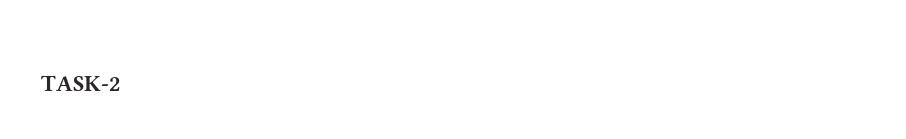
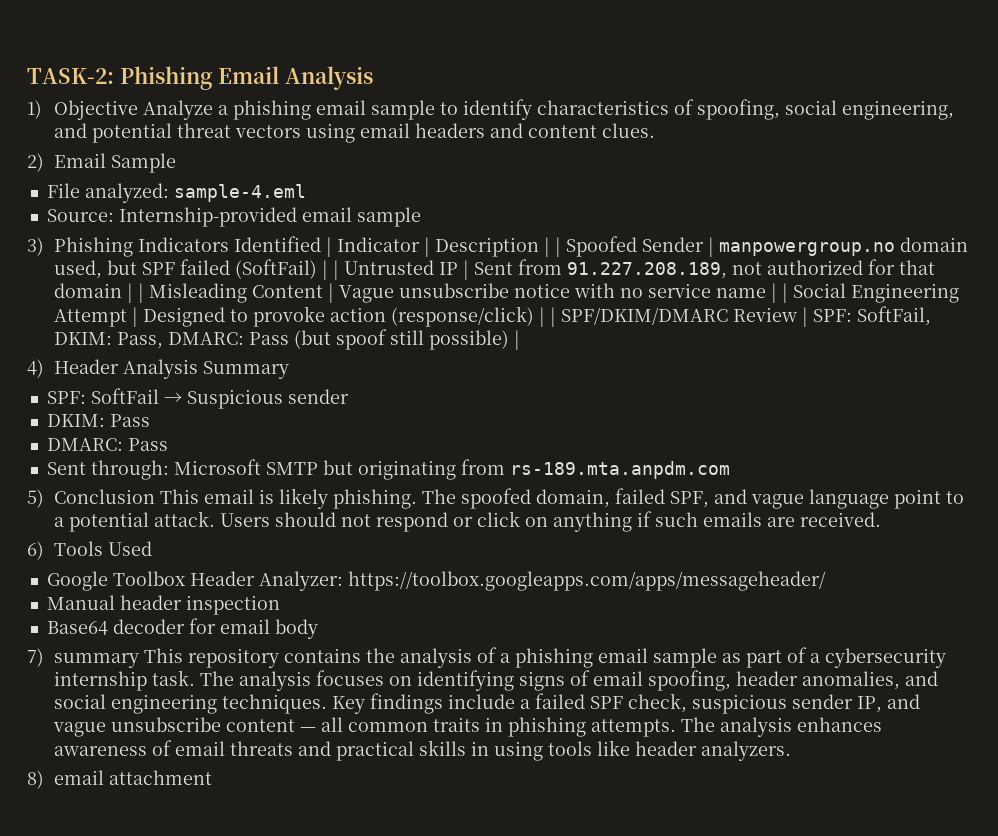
[41,75,121,91] TASK-2 -> [27,66,374,90] [27,99,954,120] [53,123,655,143] [27,153,176,173] [46,183,306,203] [46,207,421,227] [27,236,968,257] [53,259,935,280] [53,283,959,303] [53,306,931,327] [53,329,520,350] [27,359,289,379] [46,388,349,409] [46,414,150,427] [46,438,168,451] [46,459,730,480] [27,488,964,509] [53,511,881,532] [27,541,152,560] [46,571,826,591] [46,595,280,615] [46,618,318,639] [27,647,946,668] [53,670,938,691] [53,693,920,714] [52,717,882,737] [53,740,791,761] [27,770,212,789] TASK-2: Phishing Email Analysis // 1) Objective Analyze a phishing email sample to identify characteristics of spoofing, social engineering, and potential threat vectors using email headers and content clues. // 2) Email Sample // File analyzed: sample-4.eml // Source: Internship-provided email sample // 3) Phishing Indicators Identified | Indicator | Description | | Spoofed Sender | manpowergroup.no domain used, but SPF failed (SoftFail) | | Untrusted IP | Sent from 91.227.208.189, not authorized for that domain | | Misleading Content | Vague unsubscribe notice with no service name | | Social Engineering Attempt | Designed to provoke action (response/click) | | SPF/DKIM/DMARC Review | SPF: SoftFail, DKIM: Pass, DMARC: Pass (but spoof still possible) | // 4) Header Analysis Summary // SPF: SoftFail → Suspicious sender // DKIM: Pass // DMARC: Pass // Sent through: Microsoft SMTP but originating from rs-189.mta.anpdm.com // 5) Conclusion This email is likely phishing. The spoofed domain, failed SPF, and vague language point to a potential attack. Users should not respond or click on anything if such emails are received. // 6) Tools Used // Google Toolbox Header Analyzer: https://toolbox.googleapps.com/apps/messageheader/ // Manual header inspection // Base64 decoder for email body // 7) summary This repository contains the analysis of a phishing email sample as part of a cybersecurity internship task. The analysis focuses on identifying signs of email spoofing, header anomalies, and social engineering techniques. Key findings include a failed SPF check, suspicious sender IP, and vague unsubscribe content — all common traits in phishing attempts. The analysis enhances awareness of email threats and practical skills in using tools like header analyzers. // 8) email attachment

